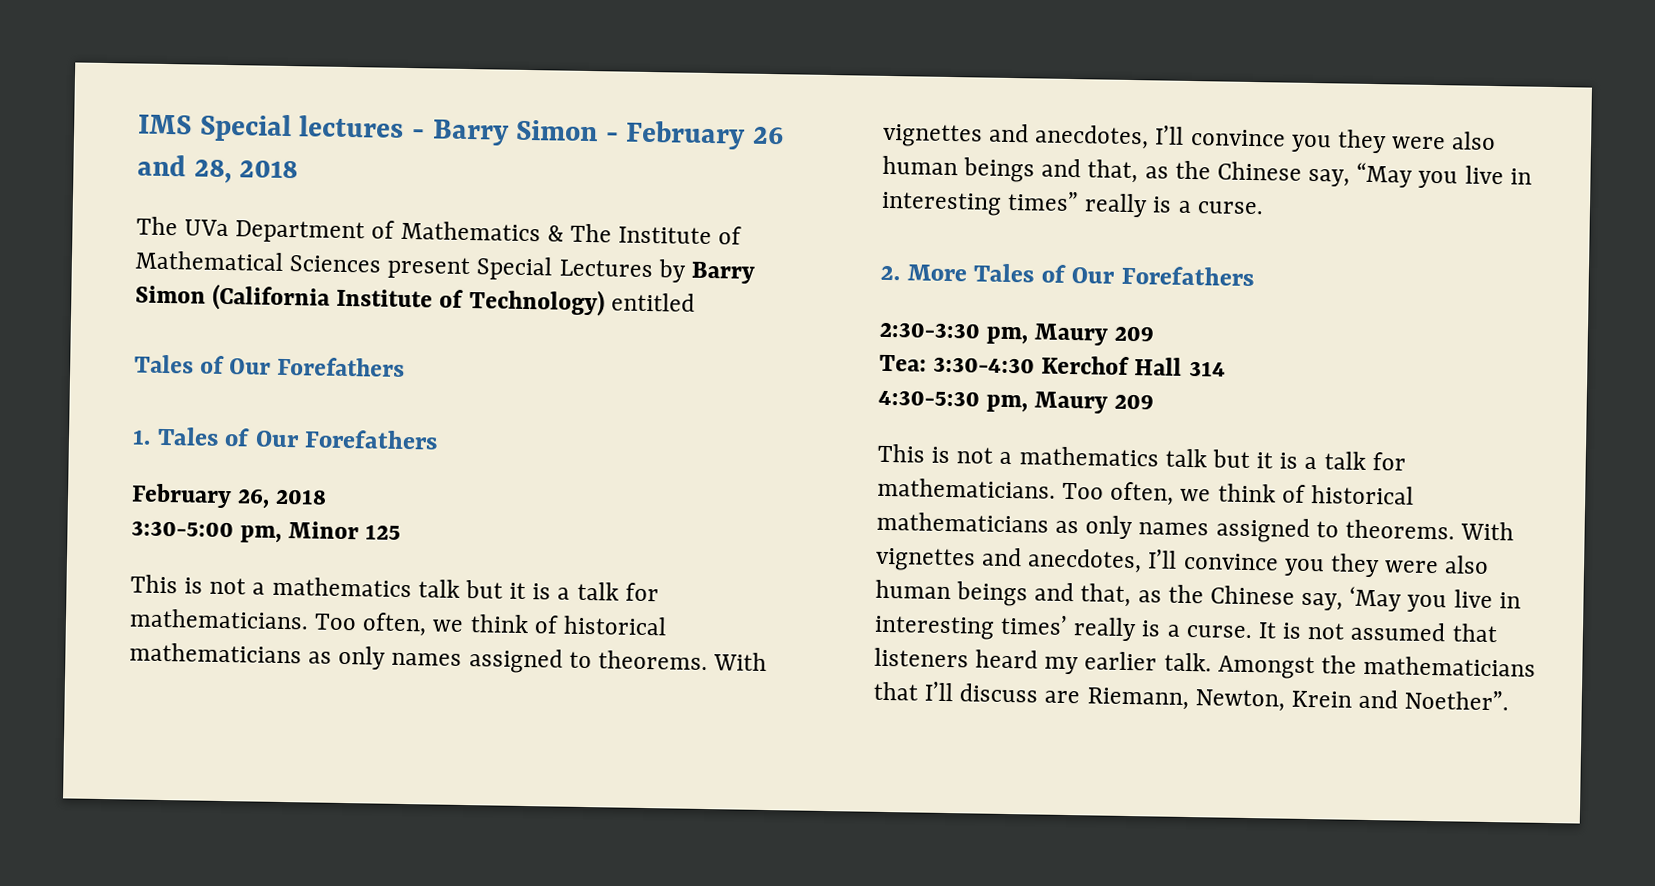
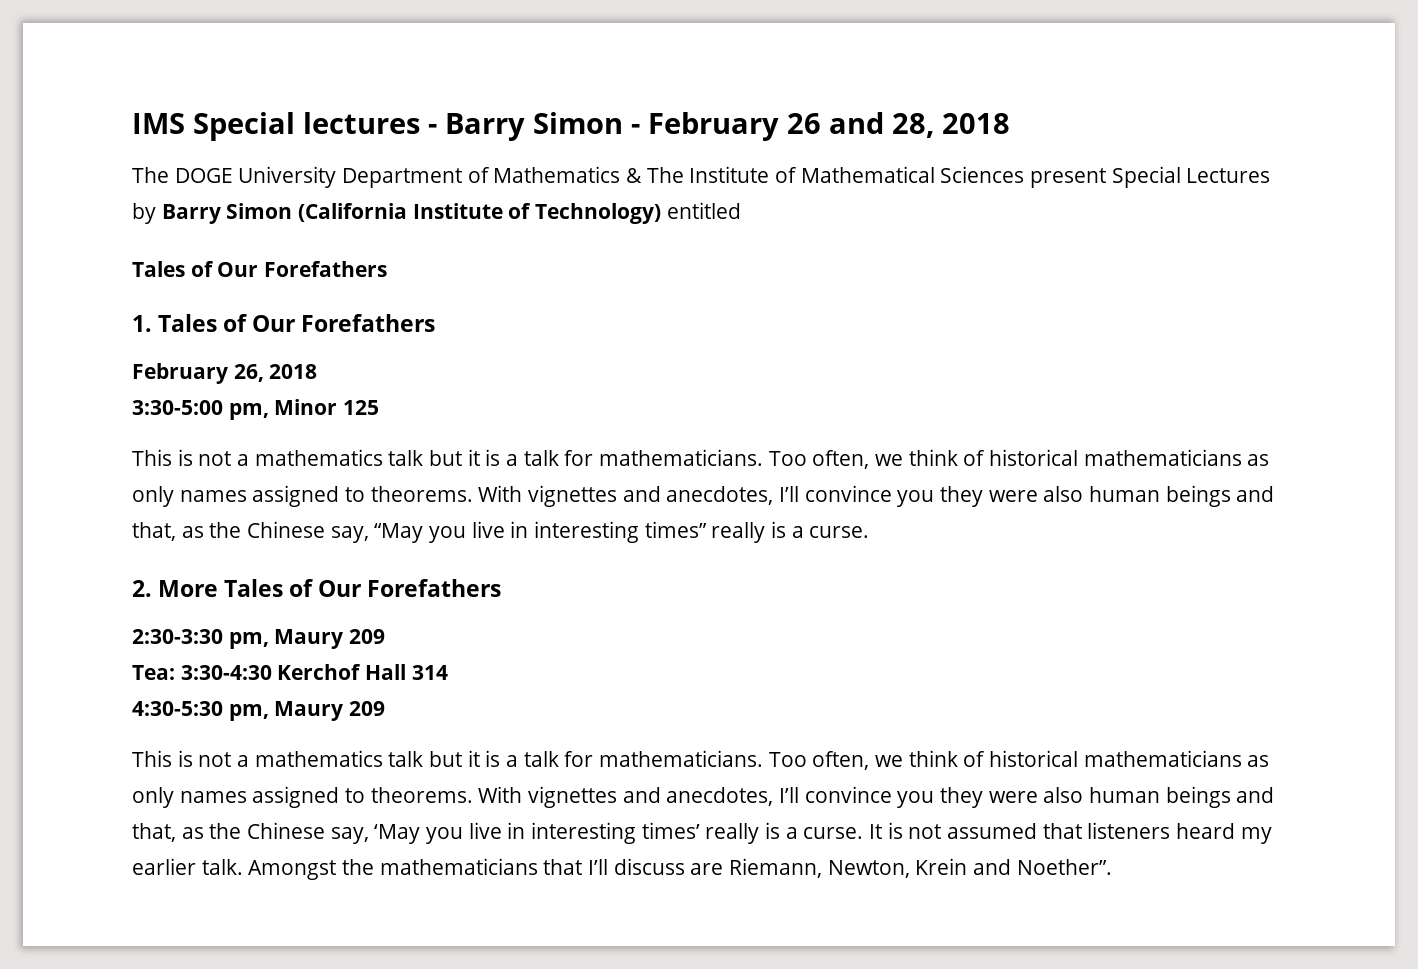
[184,219,230,237] UVa -> [174,166,337,188] DOGE University

